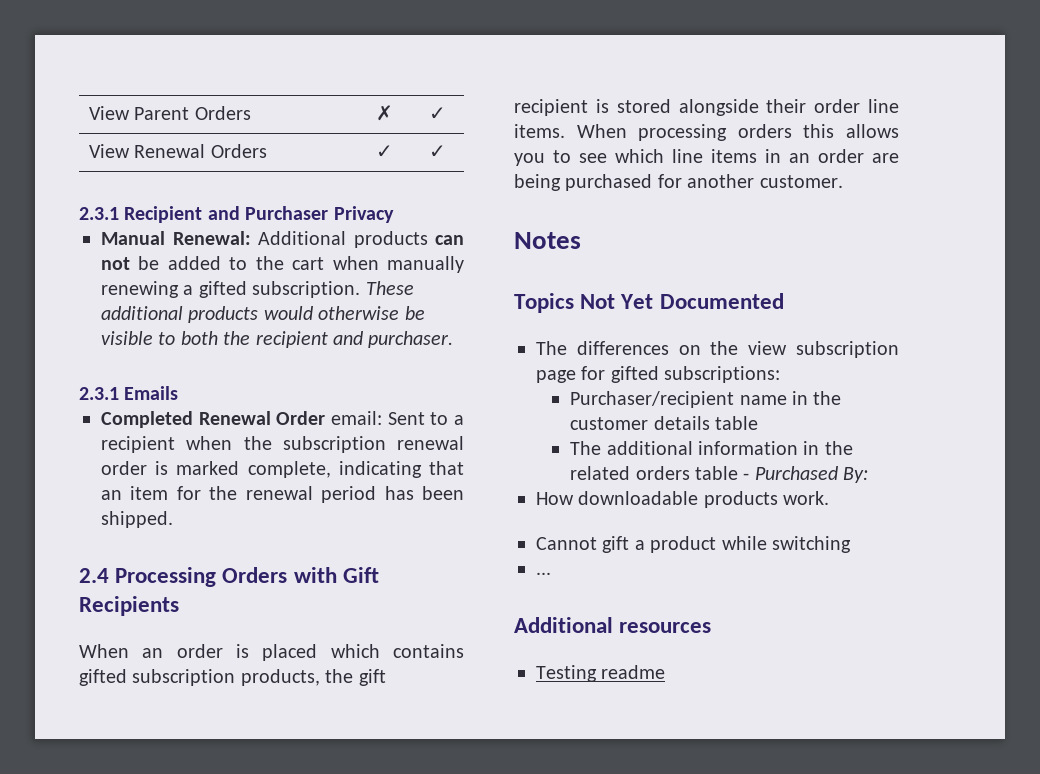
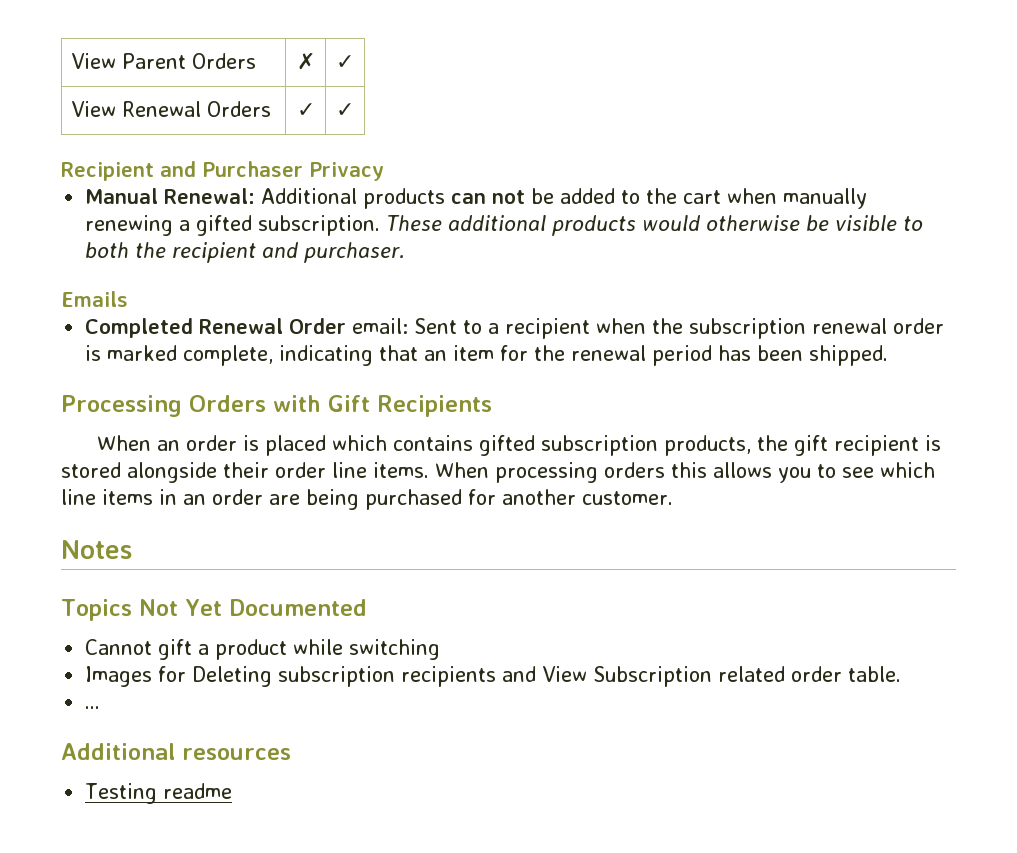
[79,207,119,220] 2.3.1 -> (354, 110) none
[79,387,119,400] 2.3.1 -> (406, 252) none
[79,568,109,583] 2.4 -> (889, 355) none
[536,341,899,358] [536,366,781,383] [570,391,842,408] [570,416,759,430] [570,441,853,455] [570,466,869,483] [536,491,830,508] // The differences on the view subscription page for gifted subscriptions: // Purchaser/recipient name in the customer details table // The additional information in the related orders table - Purchased By: // How downloadable products work. -> (367, 607) none
(851, 544) none -> [85,666,902,687] // Images for Deleting subscription recipients and View Subscription related order table.

